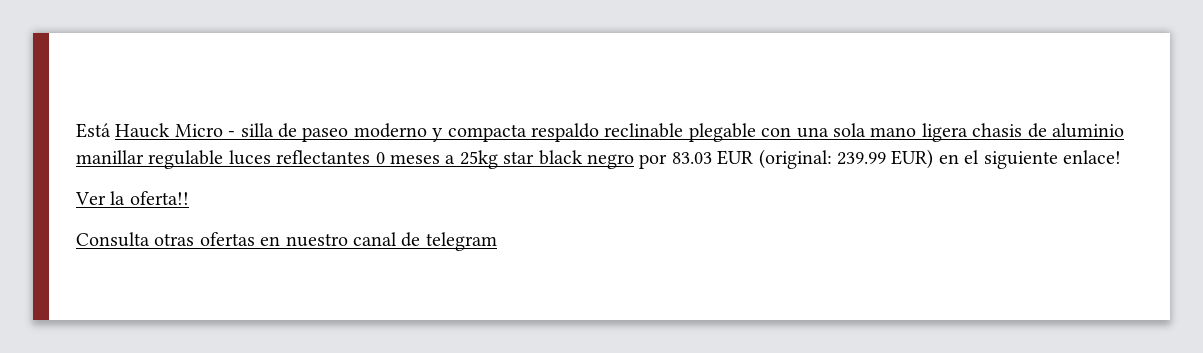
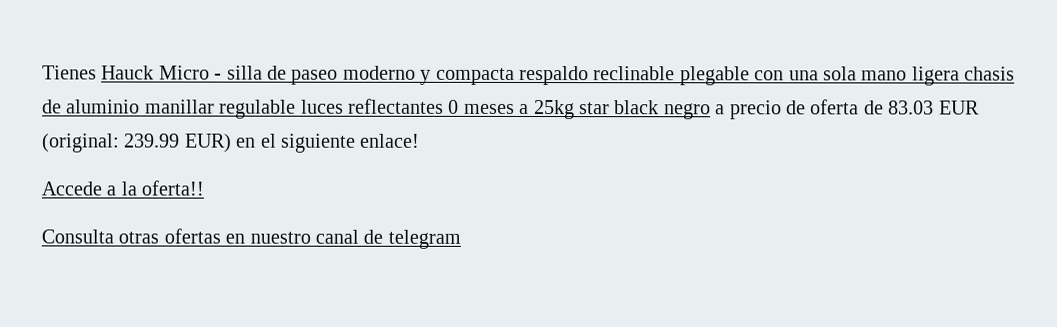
[76,123,111,138] Está -> [42,65,97,80] Tienes
[639,154,668,169] por -> [715,99,884,120] a precio de oferta de
[75,192,106,205] Ver -> [41,181,117,196] Accede a

